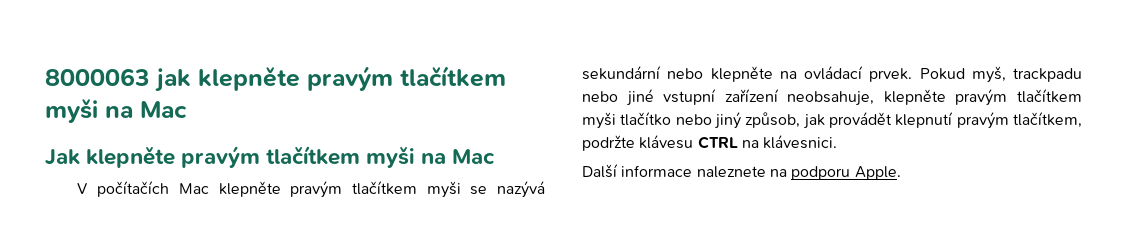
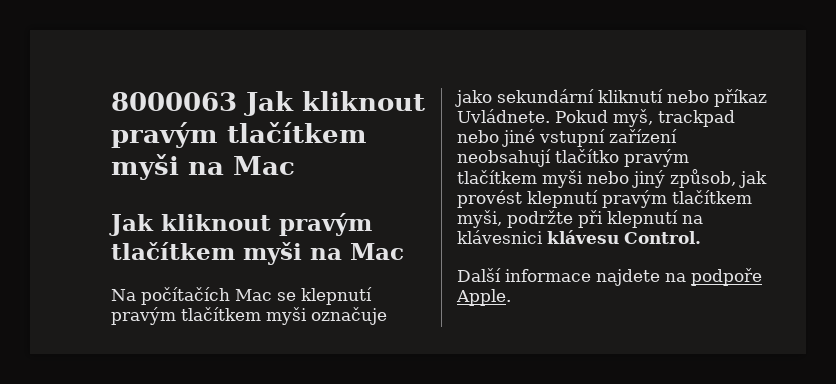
[155,66,300,92] jak klepněte -> [244,91,425,116] Jak kliknout
[86,145,496,168] [77,183,89,194] klepněte pravým tlačítkem myši na Mac // V -> [161,213,372,236] [111,242,404,265] [111,289,136,301] kliknout pravým tlačítkem myši na Mac // Na
[218,181,545,198] [582,66,913,82] klepněte pravým tlačítkem myši se nazývá sekundární nebo klepněte na ovládací prvek. -> [277,287,372,305] [111,307,387,325] [455,89,767,107] [457,109,550,123] se klepnutí pravým tlačítkem myši označuje jako sekundární kliknutí nebo příkaz Uvládnete.
[1013,68,1082,82] trackpadu -> [658,110,735,127] trackpad
[787,89,1082,106] [582,112,672,129] neobsahuje, klepněte pravým tlačítkem myši tlačítko -> [457,149,689,167] [457,170,583,188] neobsahují tlačítko pravým tlačítkem myši
[829,112,1082,129] [582,135,838,151] provádět klepnutí pravým tlačítkem, podržte klávesu CTRL na klávesnici. -> [457,190,752,208] [457,210,703,228] [457,230,701,244] provést klepnutí pravým tlačítkem myši, podržte při klepnutí na klávesnici klávesu Control.
[696,166,851,180] naleznete na podporu -> [596,268,762,286] najdete na podpoře

